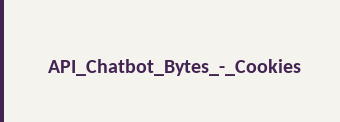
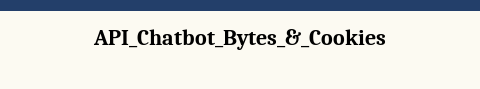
[48,59,301,76] API_Chatbot_Bytes_-_Cookies -> [93,29,386,50] API_Chatbot_Bytes_&_Cookies

